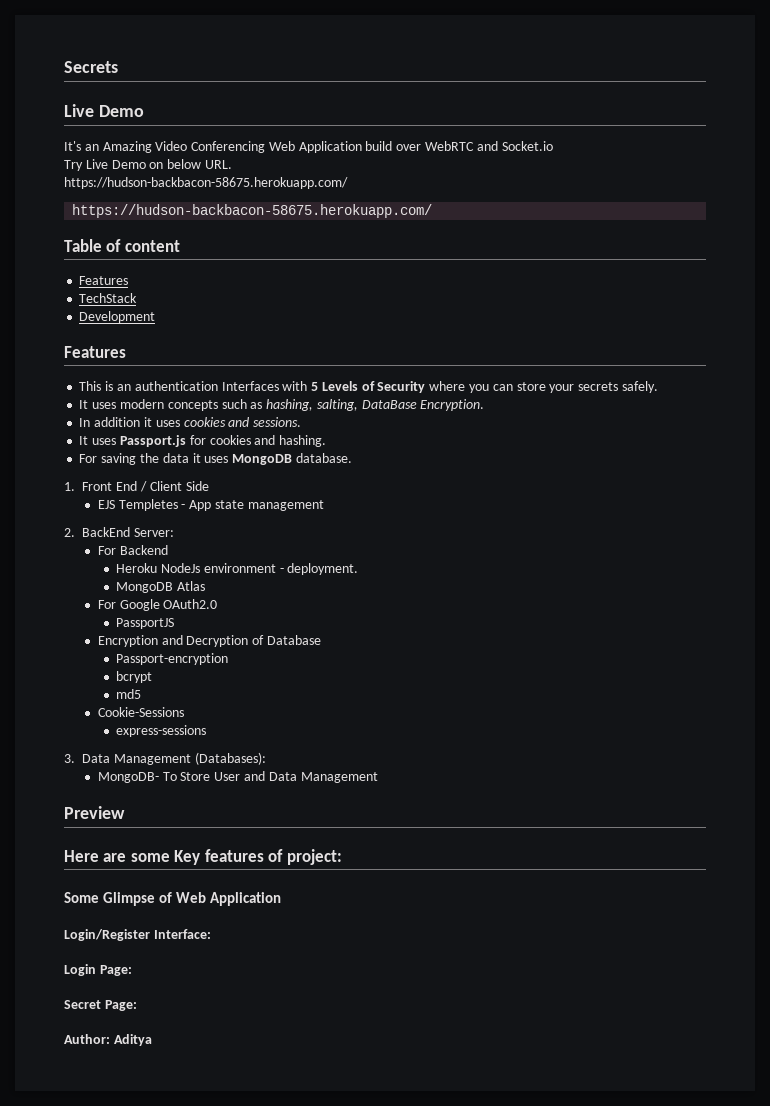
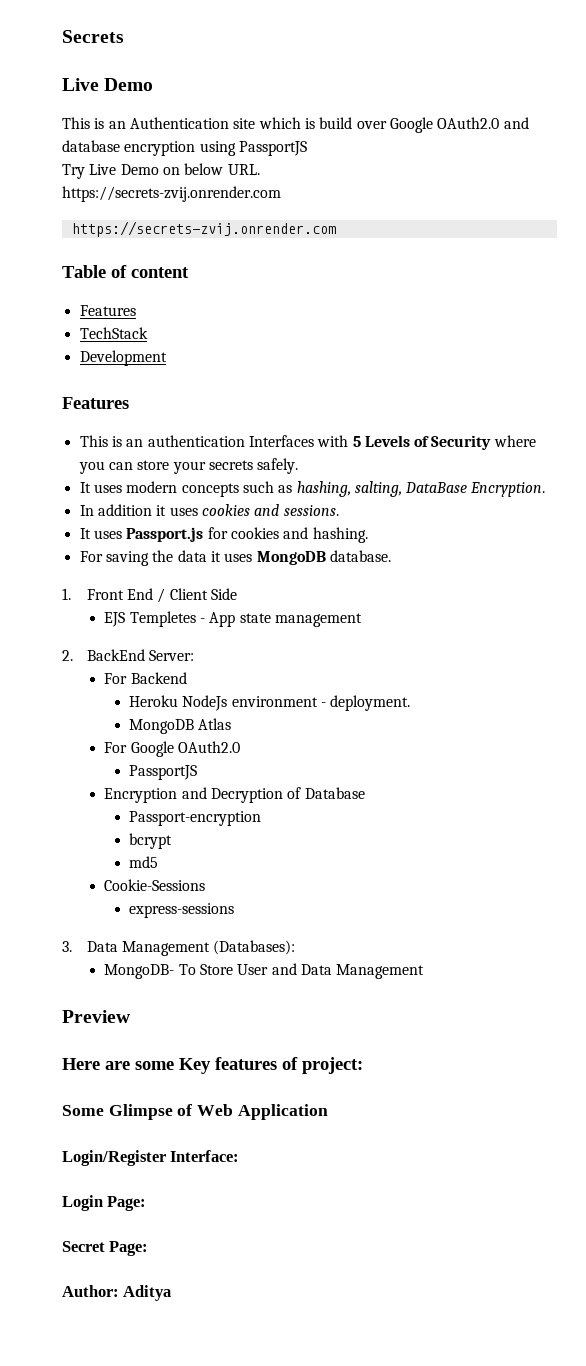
[64,141,553,153] It's an Amazing Video Conferencing Web Application build over WebRTC and Socket.io -> [62,117,529,133] [62,140,307,156] This is an Authentication site which is build over Google OAuth2.0 and database encryption using PassportJS
[64,177,348,189] [72,204,433,218] https://hudson-backbacon-58675.herokuapp.com/ // https://hudson-backbacon-58675.herokuapp.com/ -> [62,186,281,202] [71,221,336,237] https://secrets-zvij.onrender.com // https://secrets-zvij.onrender.com

